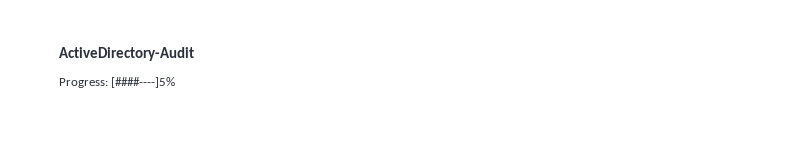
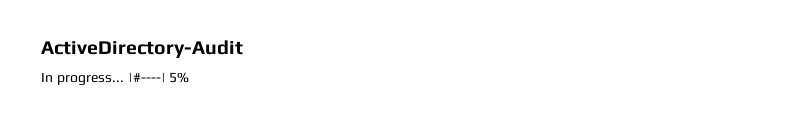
[59,77,176,88] Progress: [####----]5% -> [41,72,190,86] In progress... |#----| 5%

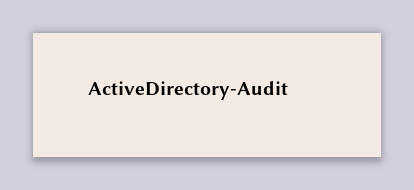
[41,72,190,86] // In progress... |#----| 5% -> (288, 90) none

